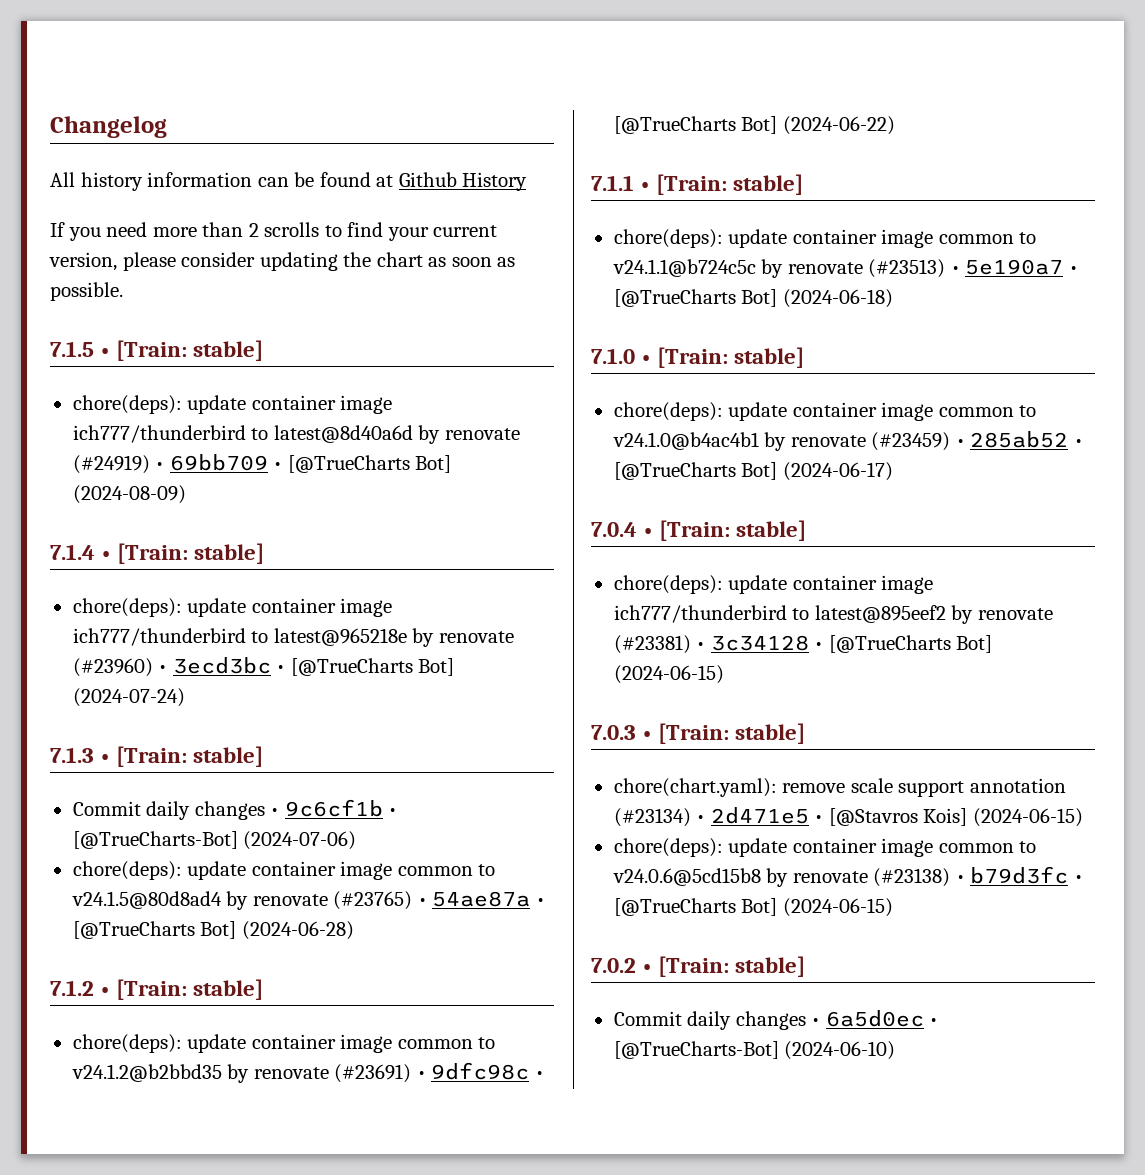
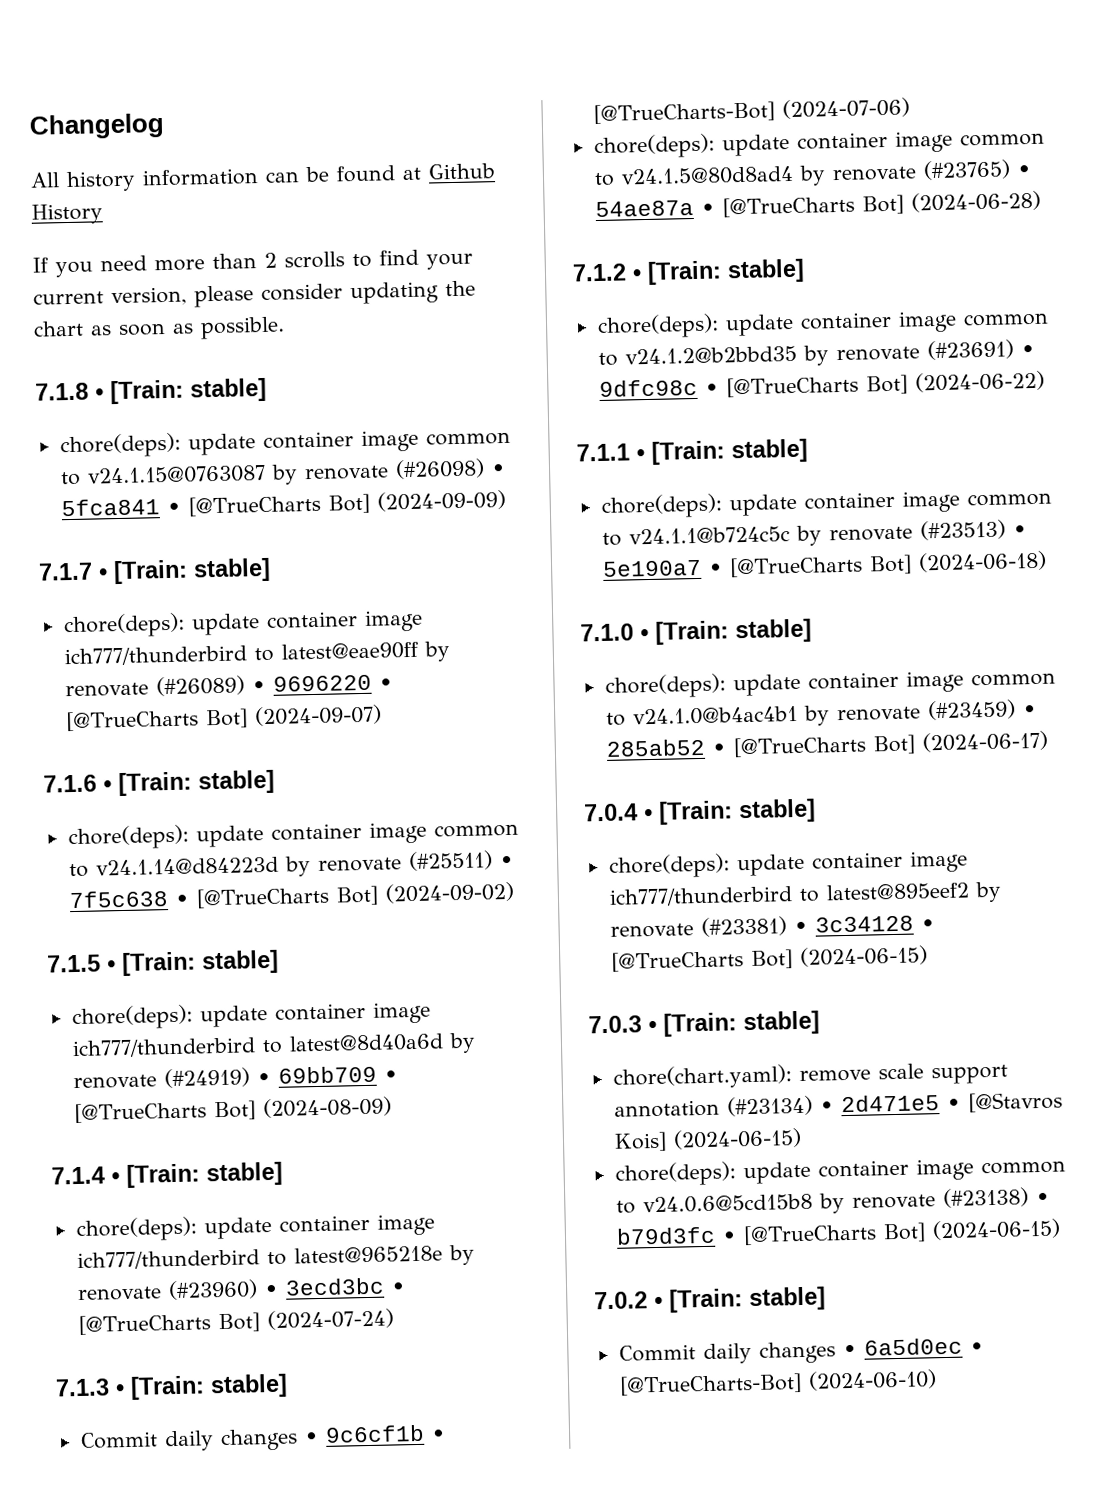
(123, 291) none -> [35,377,267,405] [59,429,511,459] [59,458,506,486] [60,489,506,517] [38,557,271,585] [62,609,423,639] [63,641,451,667] [64,674,393,698] [64,704,382,732] [43,769,275,797] [67,821,519,851] [68,850,514,878] [68,881,514,909] // 7.1.8 • [Train: stable] // chore(deps): update container image common to v24.1.15@0763087 by renovate (#26098) • 5fca841 • [@TrueCharts Bot] (2024-09-09) // 7.1.7 • [Train: stable] // chore(deps): update container image ich777/thunderbird to latest@eae90ff by renovate (#26089) • 9696220 • [@TrueCharts Bot] (2024-09-07) // 7.1.6 • [Train: stable] // chore(deps): update container image common to v24.1.14@d84223d by renovate (#25511) • 7f5c638 • [@TrueCharts Bot] (2024-09-02)

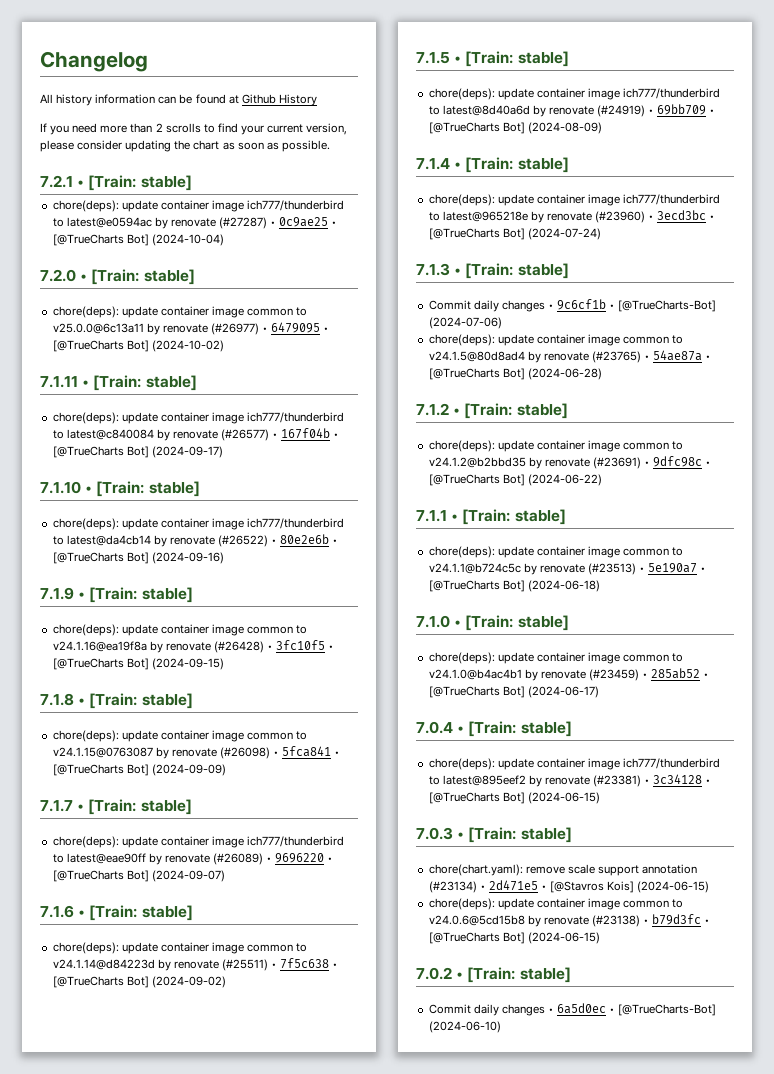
(285, 328) none -> [40,175,192,191] [52,200,345,212] [52,217,338,229] [52,234,224,246] [40,269,195,285] [52,306,308,318] [52,322,330,335] [52,340,224,352] [40,375,197,391] [52,412,345,424] [52,428,340,441] [52,446,223,458] [40,481,200,497] [52,518,345,530] [52,534,339,547] [52,552,224,564] [40,587,193,603] [52,624,308,636] [52,640,335,653] [52,658,224,670] // 7.2.1 • [Train: stable] // chore(deps): update container image ich777/thunderbird to latest@e0594ac by renovate (#27287) • 0c9ae25 • [@TrueCharts Bot] (2024-10-04) // 7.2.0 • [Train: stable] // chore(deps): update container image common to v25.0.0@6c13a11 by renovate (#26977) • 6479095 • [@TrueCharts Bot] (2024-10-02) // 7.1.11 • [Train: stable] // chore(deps): update container image ich777/thunderbird to latest@c840084 by renovate (#26577) • 167f04b • [@TrueCharts Bot] (2024-09-17) // 7.1.10 • [Train: stable] // chore(deps): update container image ich777/thunderbird to latest@da4cb14 by renovate (#26522) • 80e2e6b • [@TrueCharts Bot] (2024-09-16) // 7.1.9 • [Train: stable] // chore(deps): update container image common to v24.1.16@ea19f8a by renovate (#26428) • 3fc10f5 • [@TrueCharts Bot] (2024-09-15)

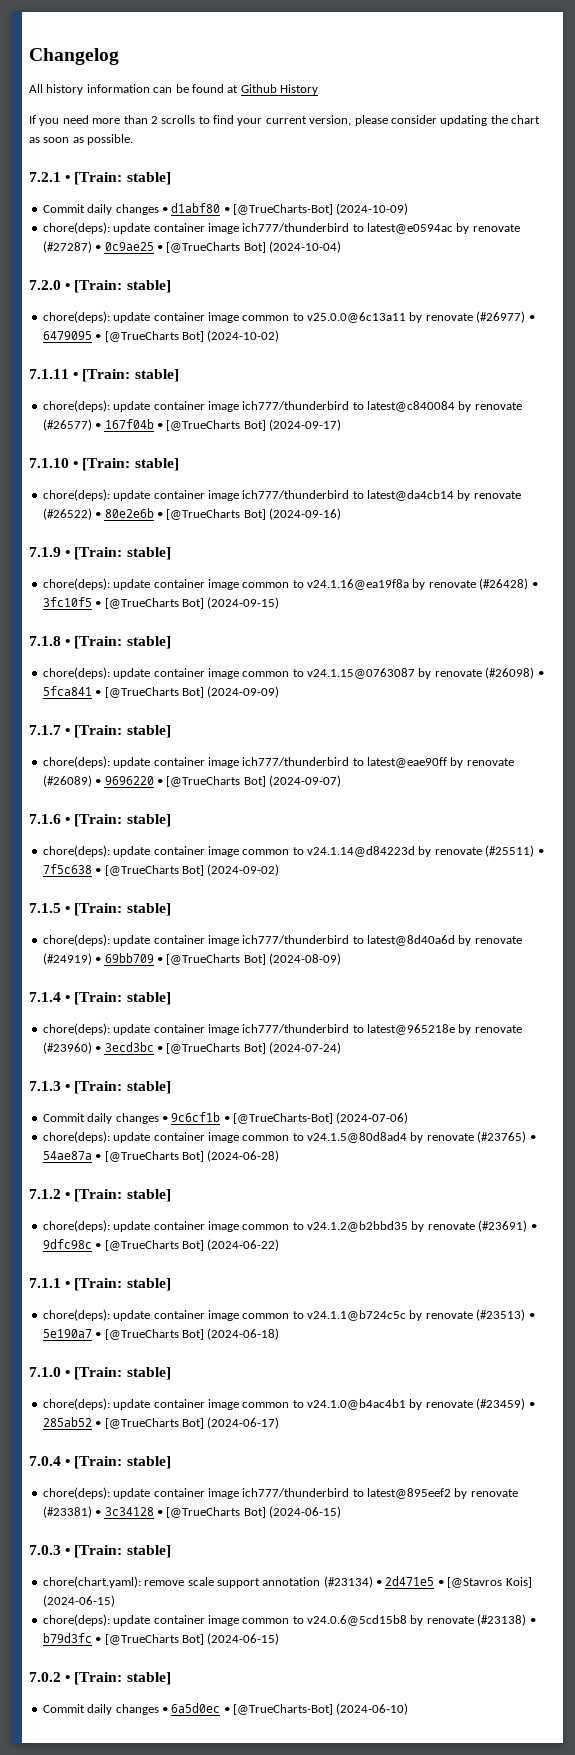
(192, 183) none -> [42,203,409,215] // Commit daily changes • d1abf80 • [@TrueCharts-Bot] (2024-10-09)

